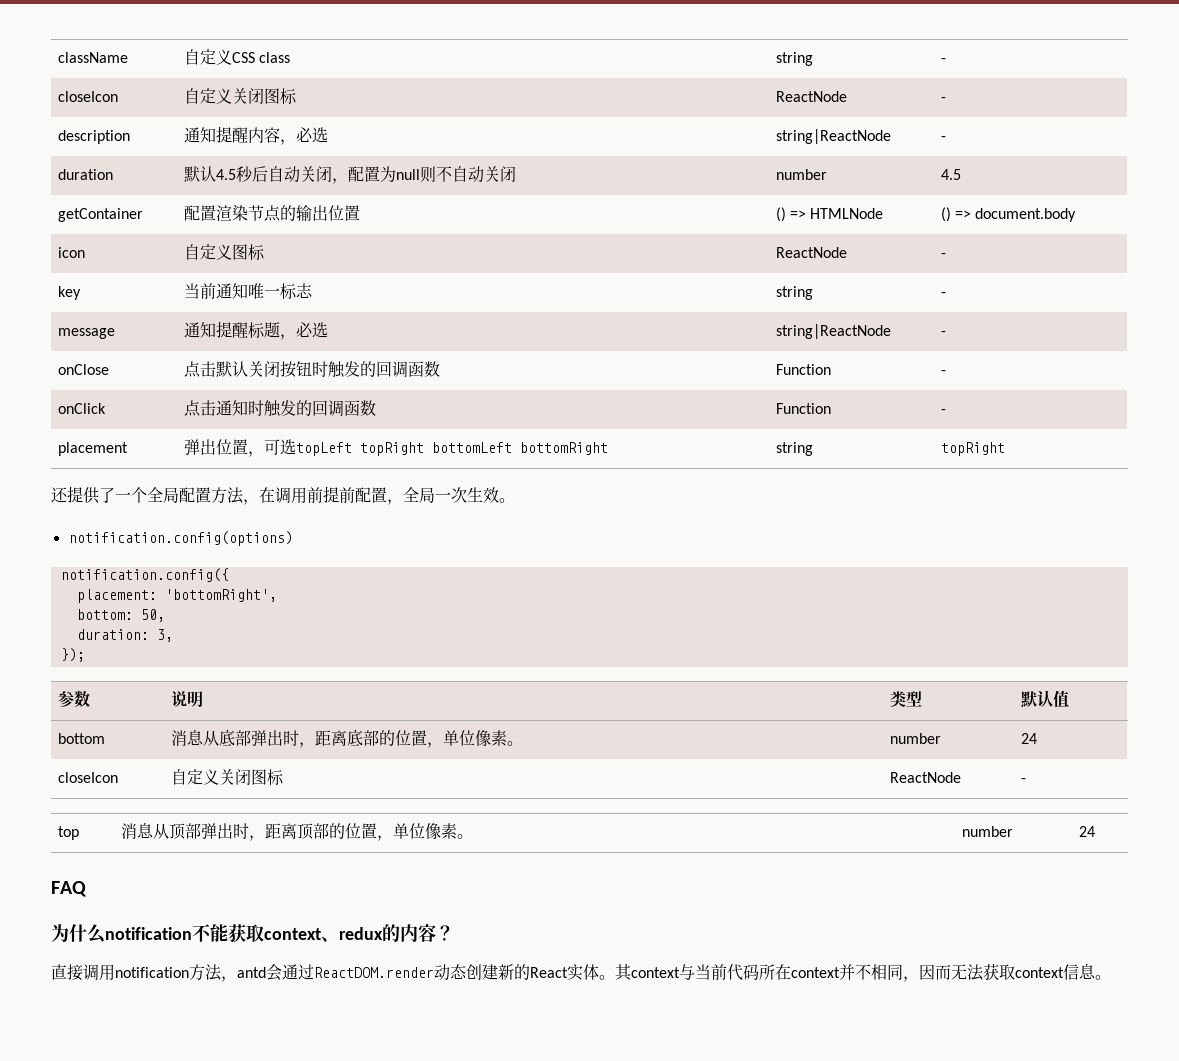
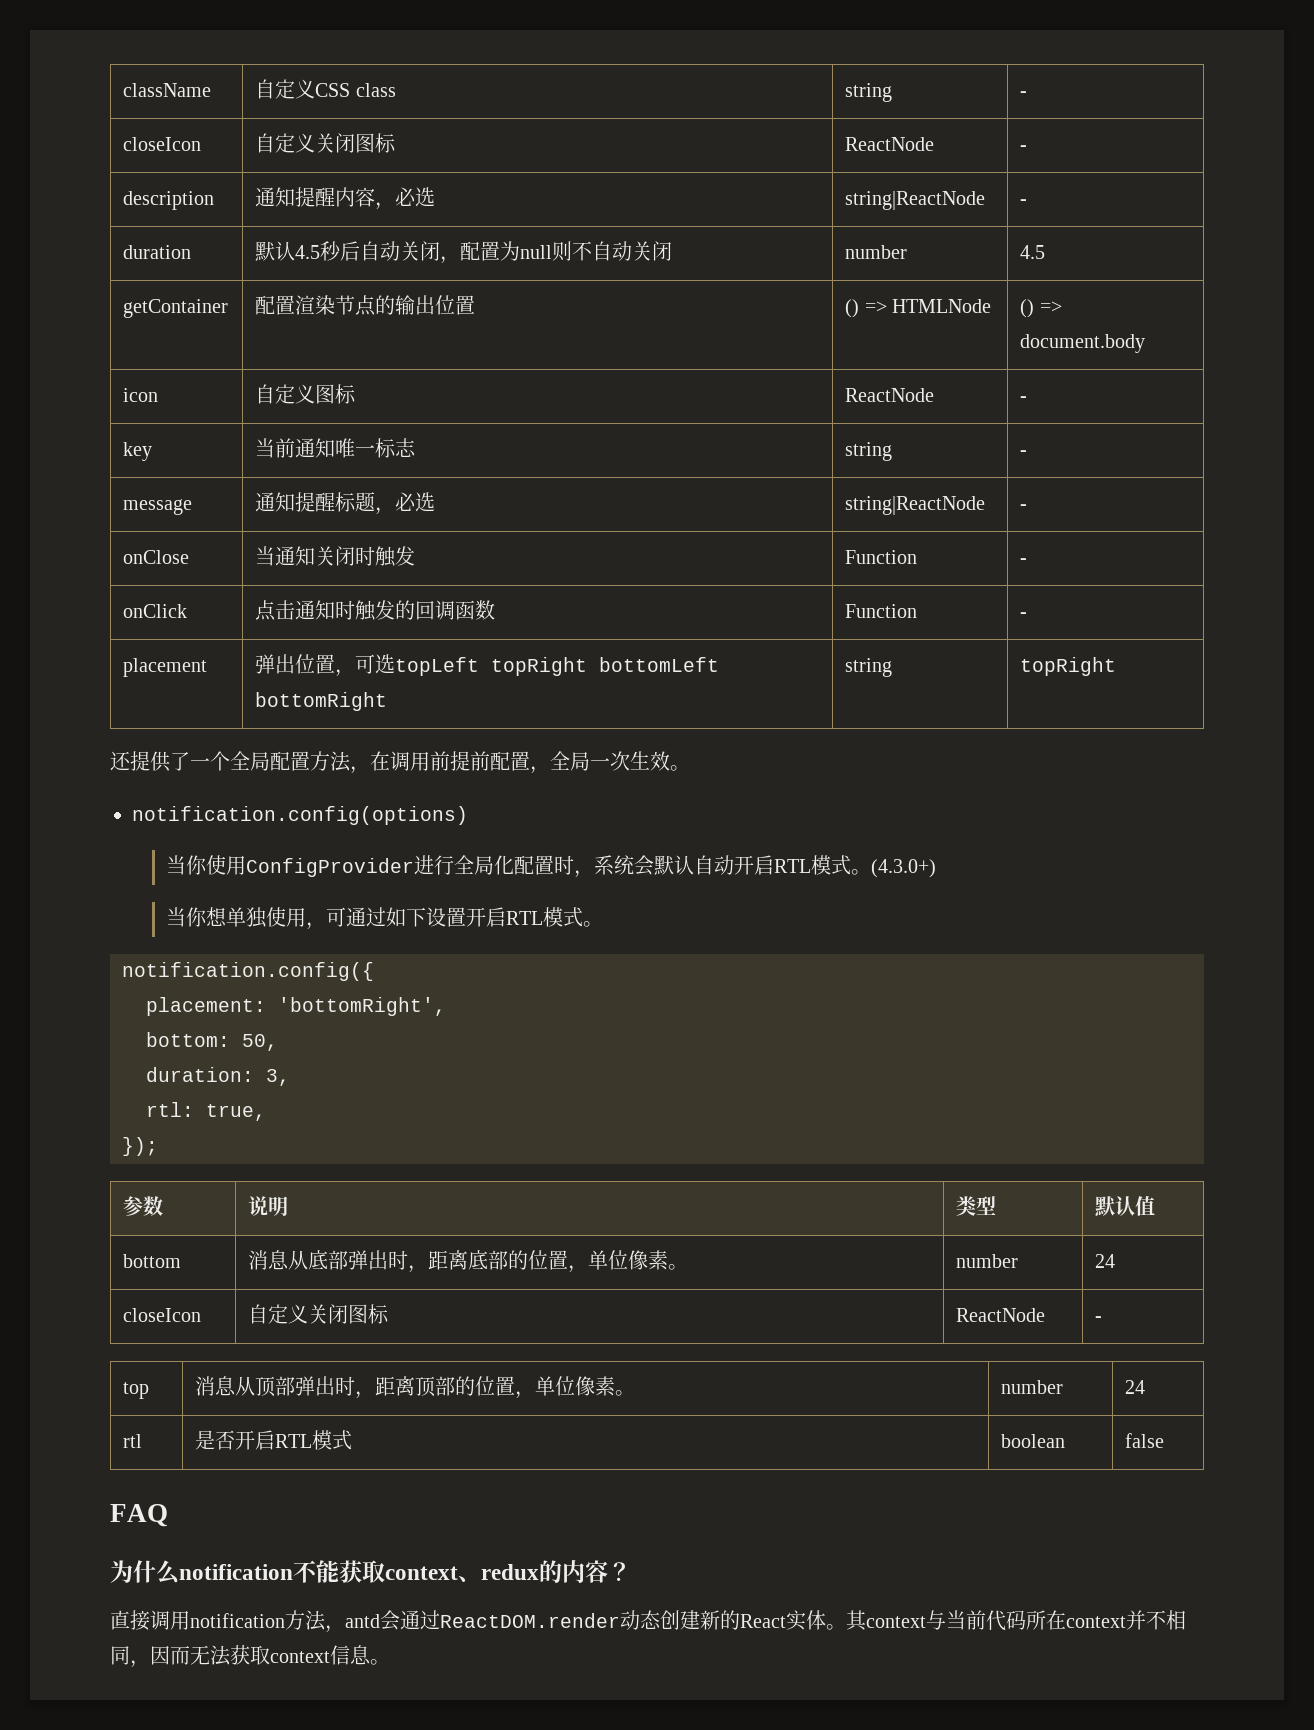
[183,361,440,378] 点击默认关闭按钮时触发的回调函数 -> [255,546,416,567] 当通知关闭时触发
(293, 538) none -> [165,855,936,878] [165,907,603,930] // 当你使用ConfigProvider进行全局化配置时，系统会默认自动开启RTL模式。(4.3.0+) // 当你想单独使用，可通过如下设置开启RTL模式。
(173, 635) none -> [146,1102,266,1121] // rtl: true,
(1095, 831) none -> [123,1434,143,1448] [195,1430,353,1450] [1001,1434,1066,1448] [1125,1433,1165,1448] // rtl | 是否开启RTL模式 | boolean | false

